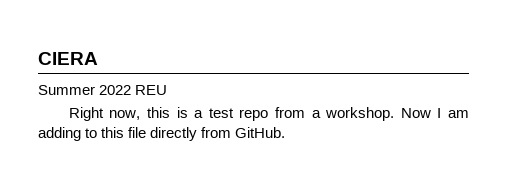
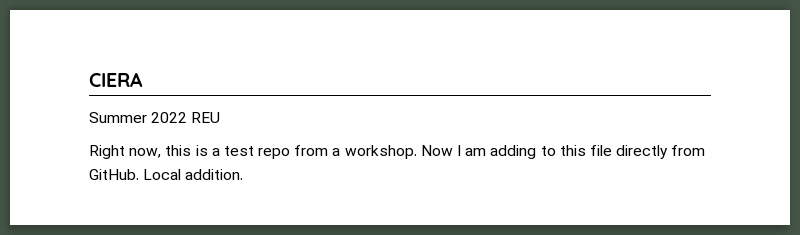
(286, 132) none -> [143,169,244,180] Local addition.

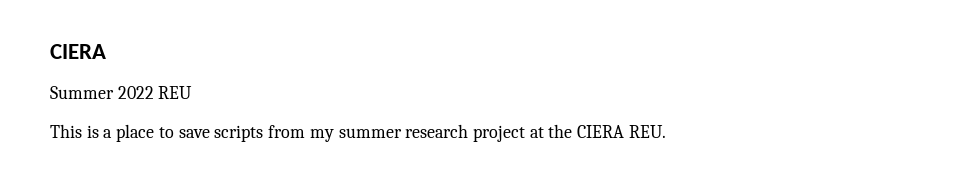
[89,145,706,159] [89,169,244,180] Right now, this is a test repo from a workshop. Now I am adding to this file directly from GitHub. Local addition. -> [50,124,666,142] This is a place to save scripts from my summer research project at the CIERA REU.

